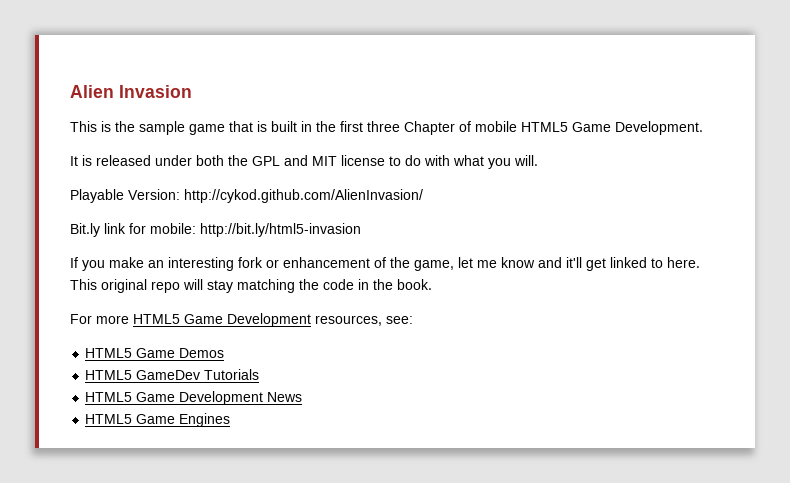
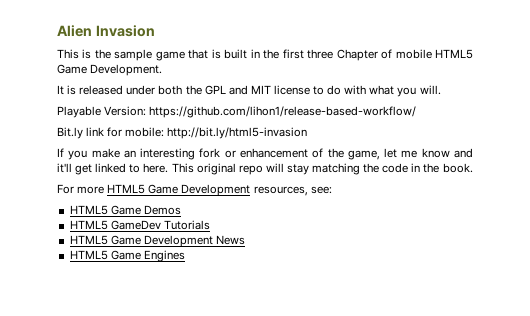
[184,189,423,203] http://cykod.github.com/AlienInvasion/ -> [149,106,417,118] https://github.com/lihon1/release-based-workflow/

